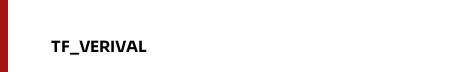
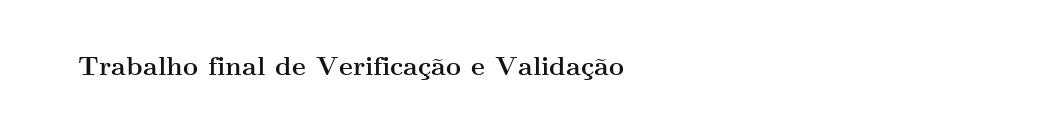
[51,40,147,55] TF_VERIVAL -> [78,57,624,80] Trabalho final de Verificação e Validação

